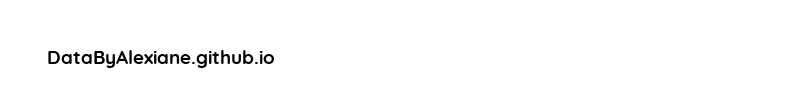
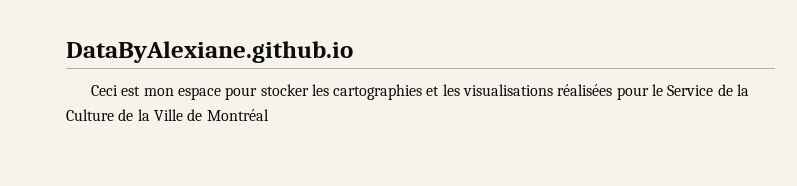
(275, 59) none -> [90,84,750,100] [66,109,269,121] // Ceci est mon espace pour stocker les cartographies et les visualisations réalisées pour le Service de la Culture de la Ville de Montréal

